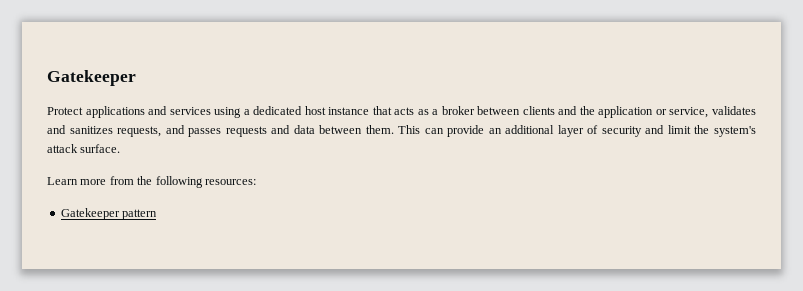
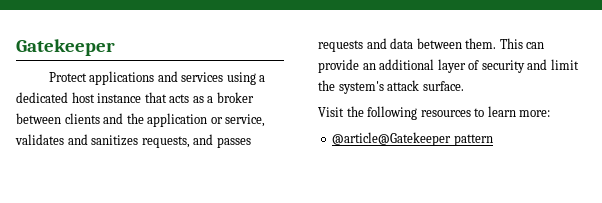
[47,176,256,188] [60,208,120,220] Learn more from the following resources: // Gatekeeper -> [318,106,551,120] [332,132,452,146] Visit the following resources to learn more: // @article@Gatekeeper

